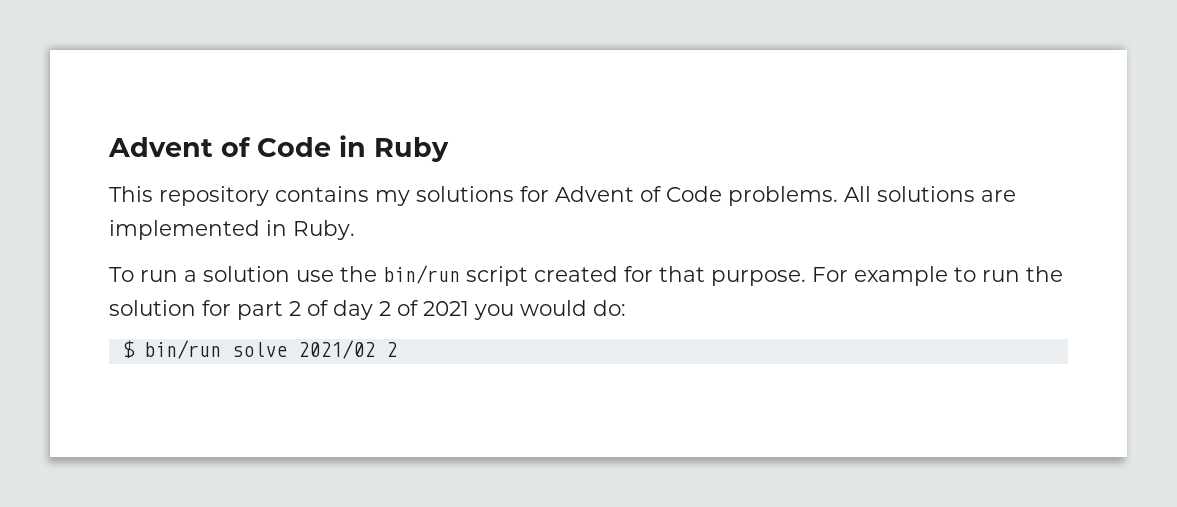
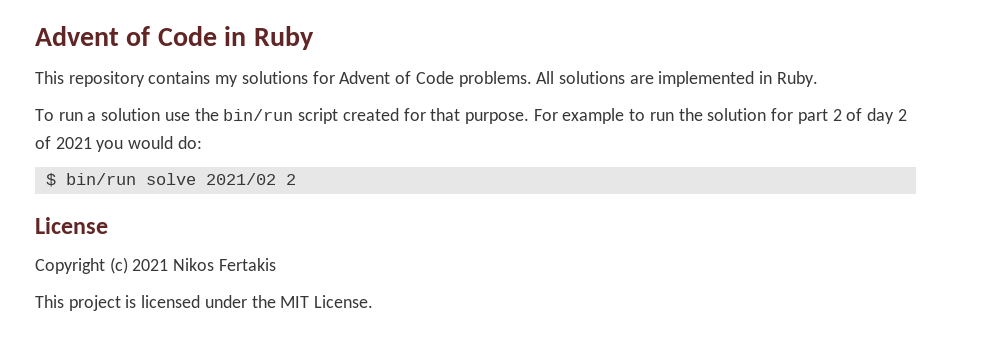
(397, 349) none -> [35,217,108,234] [35,257,276,274] [35,295,374,311] // License // Copyright (c) 2021 Nikos Fertakis // This project is licensed under the MIT License.

